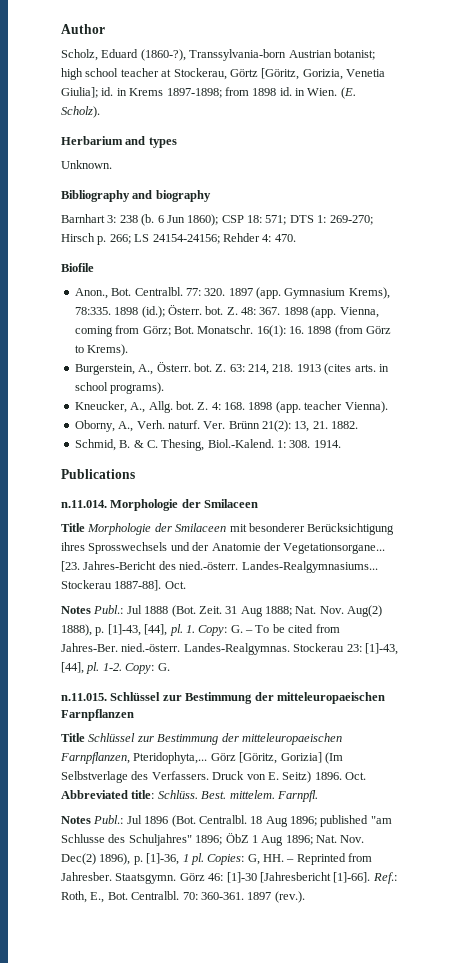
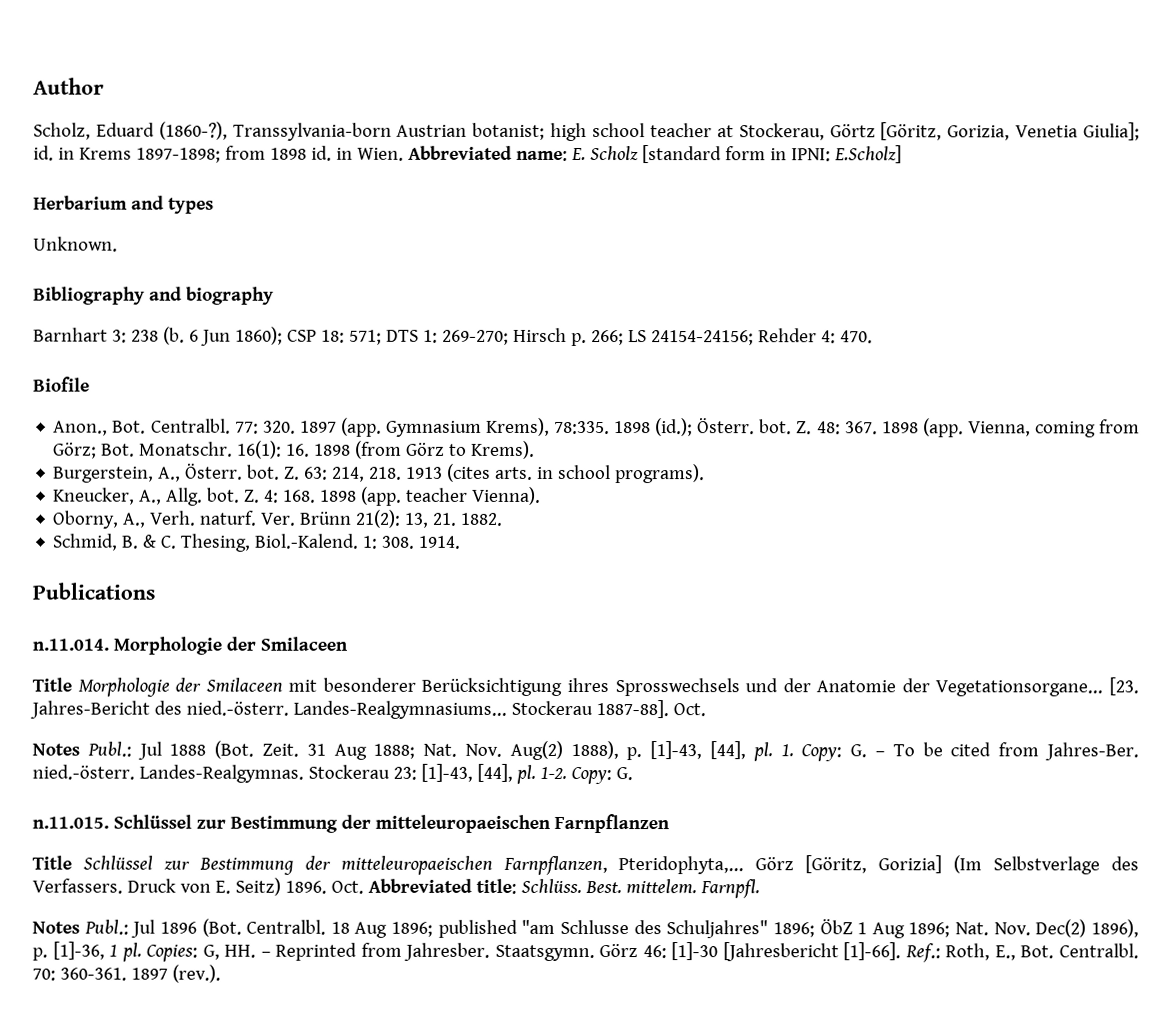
[340,87,356,99] [61,106,100,118] (E. Scholz). -> [407,145,902,164] Abbreviated name: E. Scholz [standard form in IPNI: E.Scholz]

